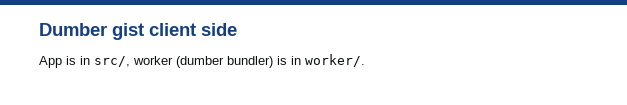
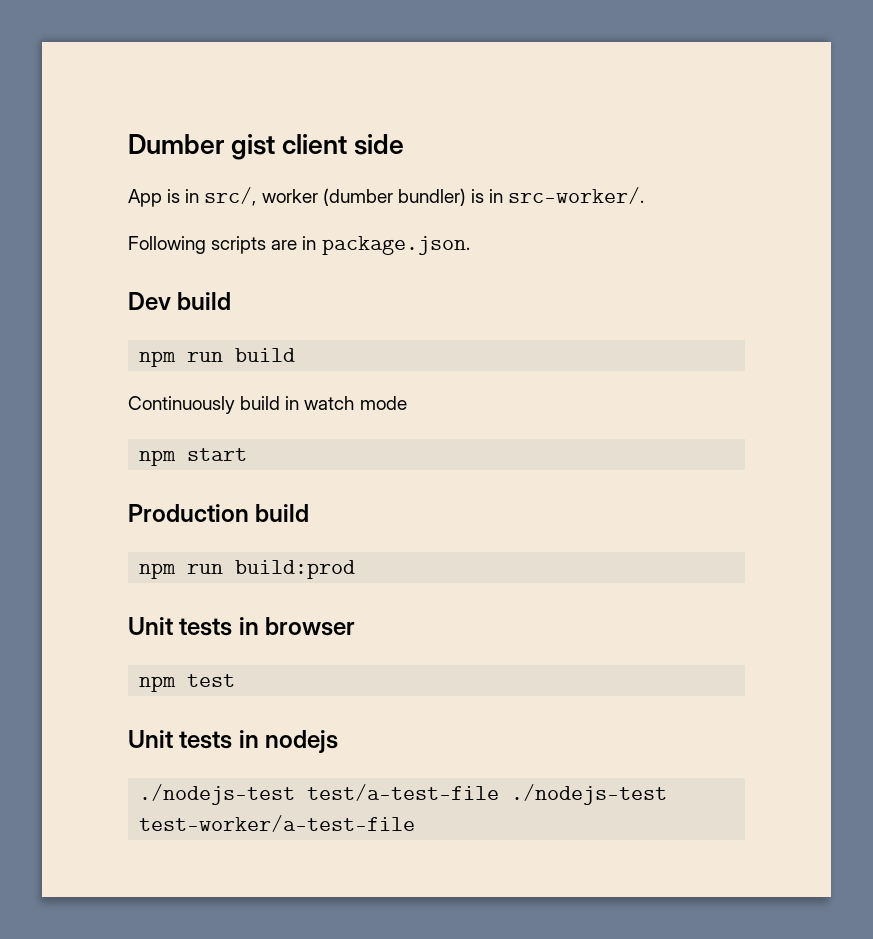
[305,54,365,67] worker/. -> [508,187,645,204] [128,236,470,255] [128,292,232,310] [139,348,296,367] [128,396,407,414] [139,448,248,466] [128,504,310,522] [139,560,356,579] [128,617,356,636] [139,674,236,692] [128,730,339,753] [139,784,668,805] [139,815,416,832] src-worker/. // Following scripts are in package.json. // Dev build // npm run build // Continuously build in watch mode // npm start // Production build // npm run build:prod // Unit tests in browser // npm test // Unit tests in nodejs // ./nodejs-test test/a-test-file ./nodejs-test test-worker/a-test-file

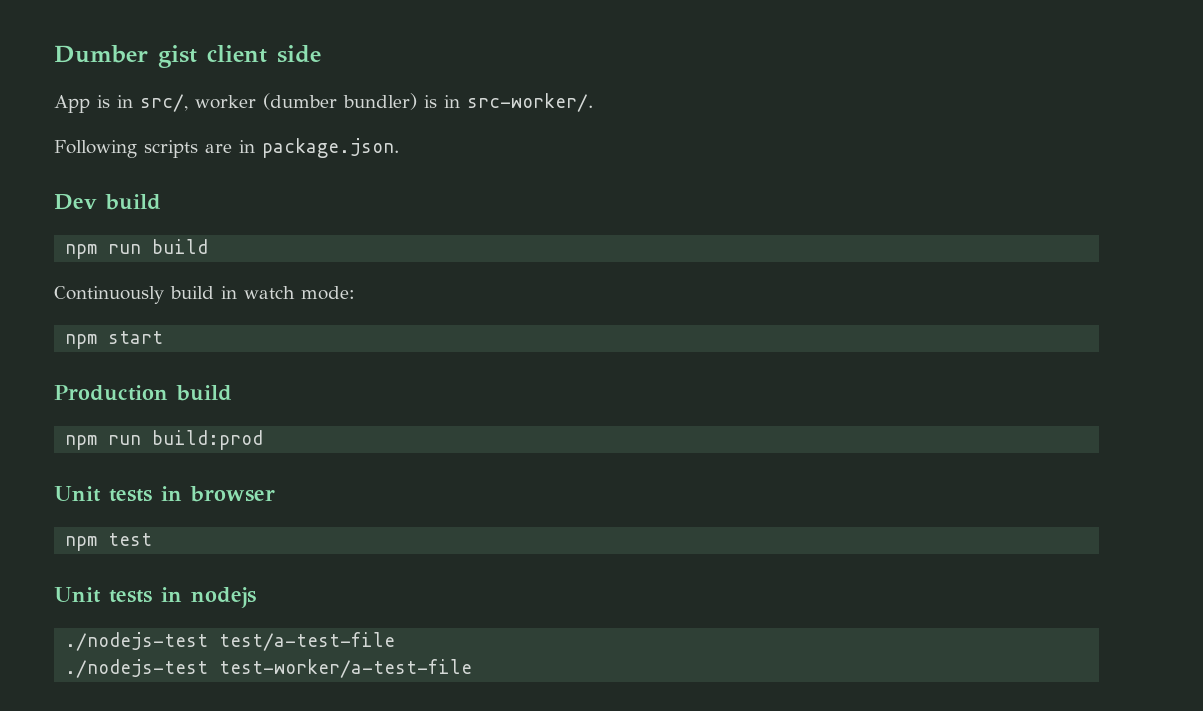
[359,396,407,410] mode -> [301,286,355,300] mode:
(500, 792) none -> (396, 641) //

